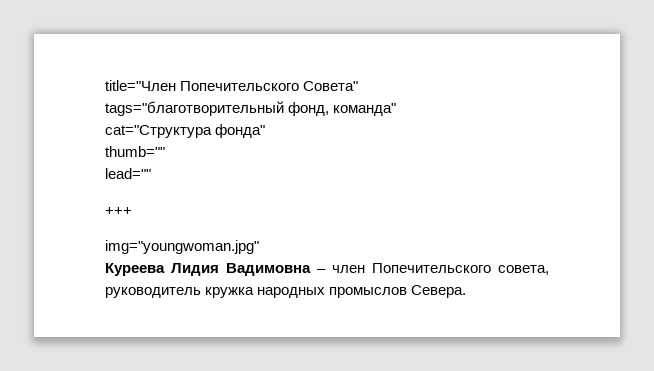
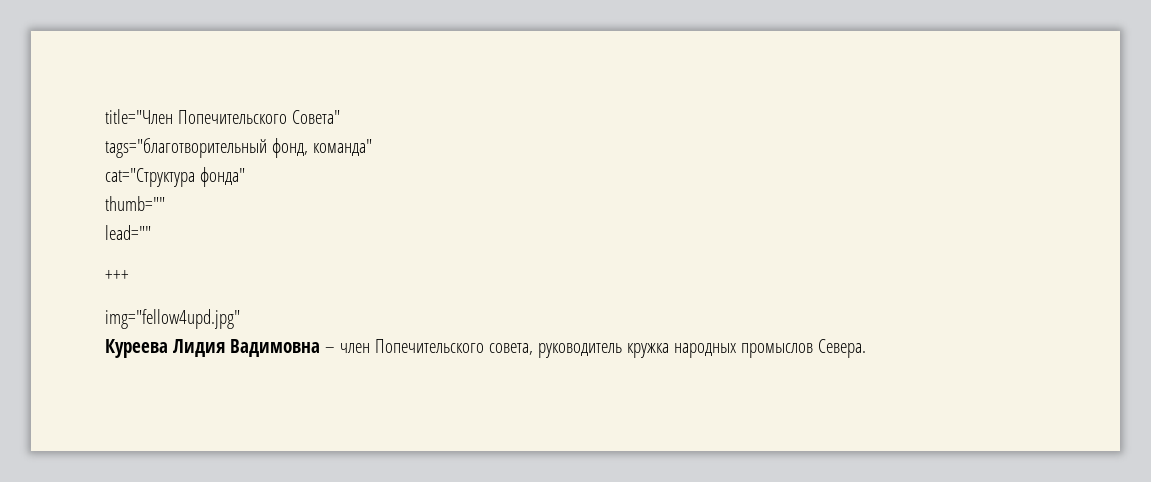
[105,240,259,254] img="youngwoman.jpg" -> [105,309,240,329] img="fellow4upd.jpg"

